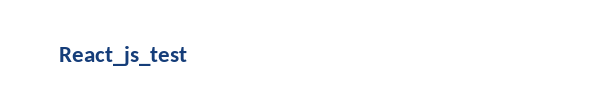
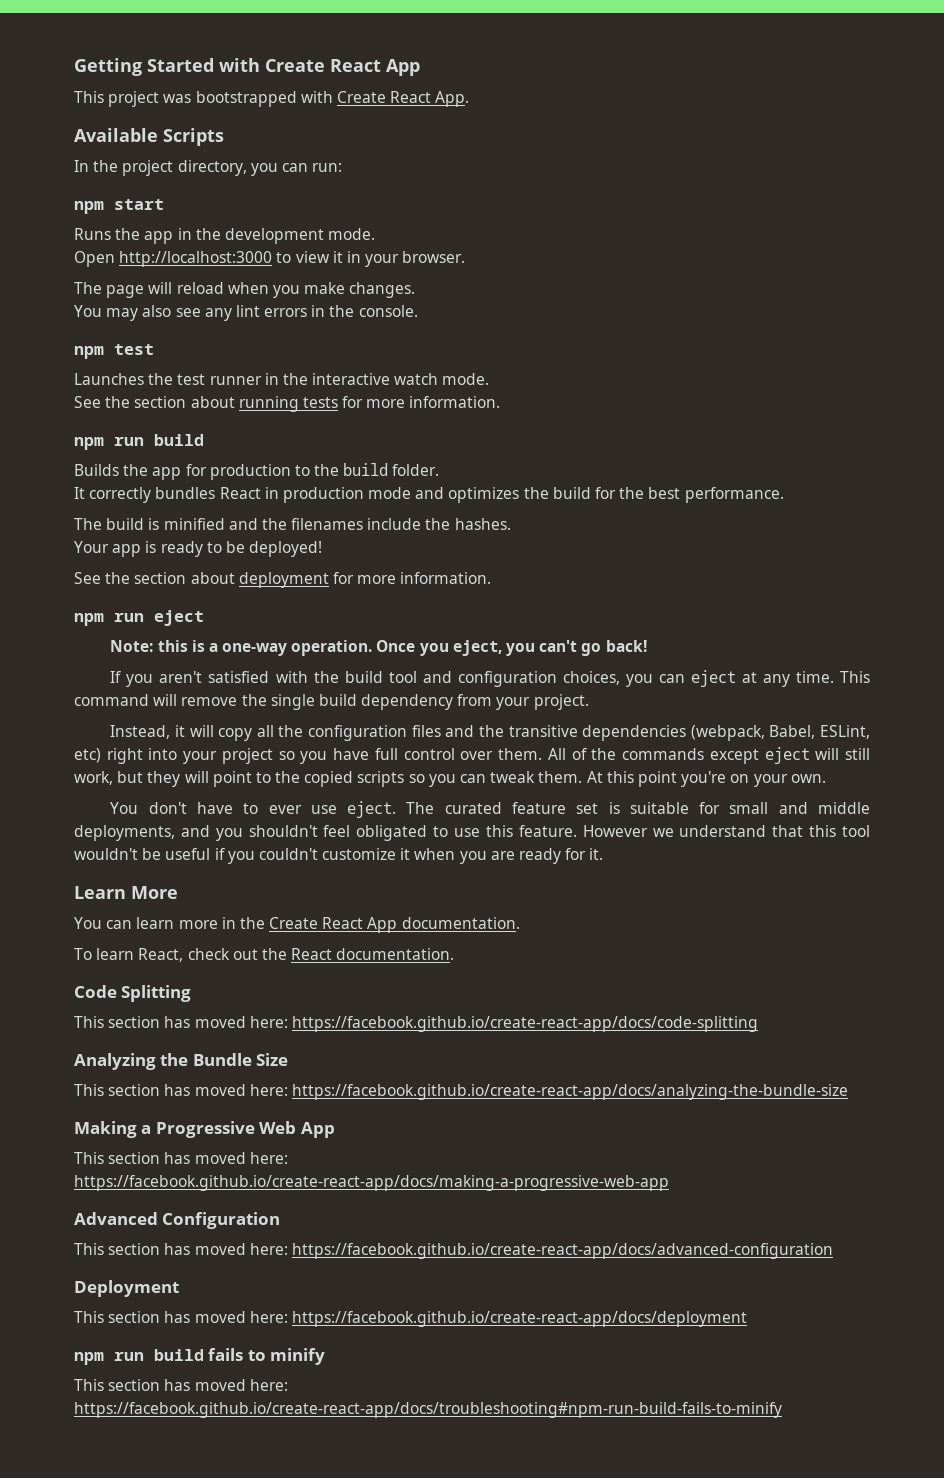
[59,46,187,66] React_js_test -> [74,58,420,76] [74,91,470,107] [74,128,224,146] [74,160,343,176] [74,199,164,214] [74,228,376,244] [74,251,466,267] [74,282,416,298] [74,305,418,321] [74,344,154,359] [74,373,490,385] [74,396,501,412] [74,434,204,450] [74,463,440,480] [74,487,784,503] [74,518,511,530] [74,541,323,557] [74,572,492,588] [74,610,204,626] [110,640,647,656] [110,670,871,687] [74,694,589,710] [110,725,871,741] [74,747,870,764] [74,771,826,787] [110,801,870,818] [74,825,871,841] [74,848,604,864] [74,886,178,899] [74,917,520,933] [74,948,455,962] [74,985,192,1002] [74,1016,758,1032] [74,1053,289,1070] [74,1084,848,1100] [74,1121,335,1138] [74,1152,288,1164] [74,1175,669,1191] [74,1212,281,1229] [74,1243,833,1259] [74,1280,179,1297] [74,1311,747,1327] [74,1348,326,1365] [74,1379,288,1391] [74,1402,782,1418] Getting Started with Create React App // This project was bootstrapped with Create React App. // Available Scripts // In the project directory, you can run: // npm start // Runs the app in the development mode. // Open http://localhost:3000 to view it in your browser. // The page will reload when you make changes. // You may also see any lint errors in the console. // npm test // Launches the test runner in the interactive watch mode. // See the section about running tests for more information. // npm run build // Builds the app for production to the build folder. // It correctly bundles React in production mode and optimizes the build for the best performance. // The build is minified and the filenames include the hashes. // Your app is ready to be deployed! // See the section about deployment for more information. // npm run eject // Note: this is a one-way operation. Once you eject, you can't go back! // If you aren't satisfied with the build tool and configuration choices, you can eject at any time. This command will remove the single build dependency from your project. // Instead, it will copy all the configuration files and the transitive dependencies (webpack, Babel, ESLint, etc) right into your project so you have full control over them. All of the commands except eject will still work, but they will point to the copied scripts so you can tweak them. At this point you're on your own. // You don't have to ever use eject. The curated feature set is suitable for small and middle deployments, and you shouldn't feel obligated to use this feature. However we understand that this tool wouldn't be useful if you couldn't customize it when you are ready for it. // Learn More // You can learn more in the Create React App documentation. // To learn React, check out the React documentation. // Code Splitting // This section has moved here: https://facebook.github.io/create-react-app/docs/code-splitting // Analyzing the Bundle Size // This section has moved here: https://facebook.github.io/create-react-app/docs/analyzing-the-bundle-size // Making a Progressive Web App // This section has moved here: https://facebook.github.io/create-react-app/docs/making-a-progressive-web-app // Advanced Configuration // This section has moved here: https://facebook.github.io/create-react-app/docs/advanced-configuration // Deployment // This section has moved here: https://facebook.github.io/create-react-app/docs/deployment // npm run build fails to minify // This section has moved here: https://facebook.github.io/create-react-app/docs/troubleshooting#npm-run-build-fails-to-minify

